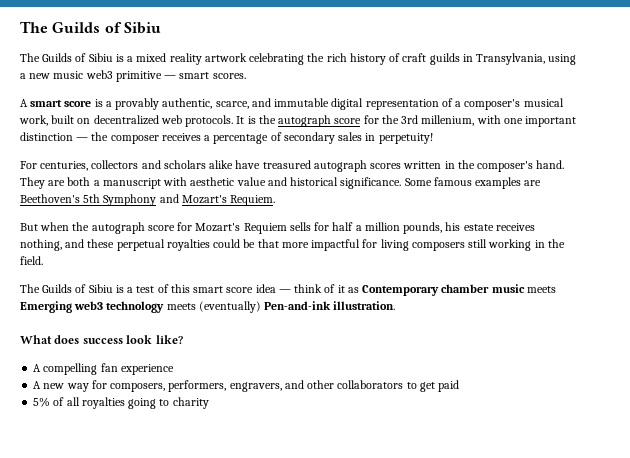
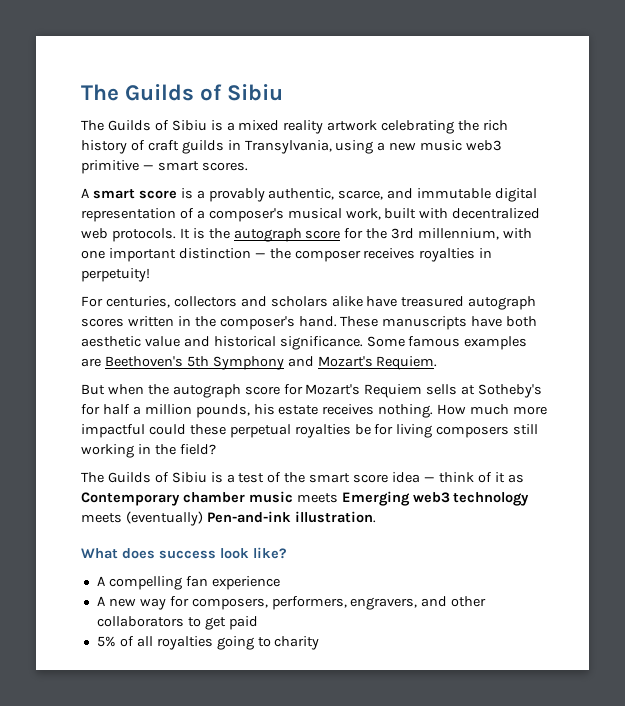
[77,118,91,124] on -> [419,208,449,219] with
[421,115,475,126] millenium, -> [418,228,500,240] millennium,
[204,132,363,144] a percentage of secondary sales -> [419,248,476,262] royalties
[20,177,188,189] They are both a manuscript with -> [340,316,538,330] These manuscripts have both
(311, 226) none -> [461,384,543,398] at Sotheby's
[20,239,361,251] nothing, and these perpetual royalties could be that more impactful -> [378,404,548,418] [81,424,371,438] nothing. How much more impactful could these perpetual royalties be
[20,256,43,265] field. -> [179,444,216,455] field?
[170,284,190,293] this -> [284,472,306,483] the

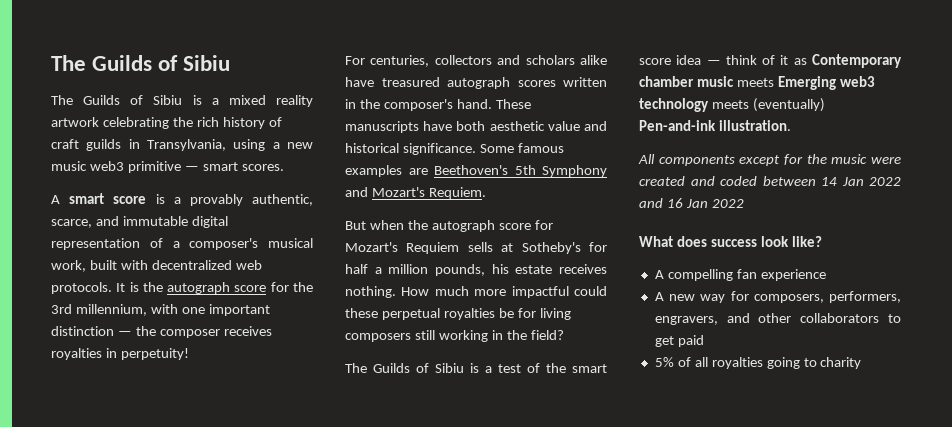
(376, 517) none -> [638,154,901,166] [639,176,901,186] [639,198,744,208] // All components except for the music were created and coded between 14 Jan 2022 and 16 Jan 2022

